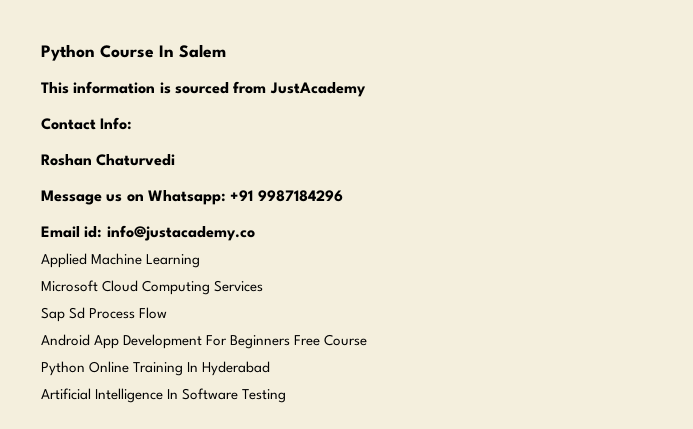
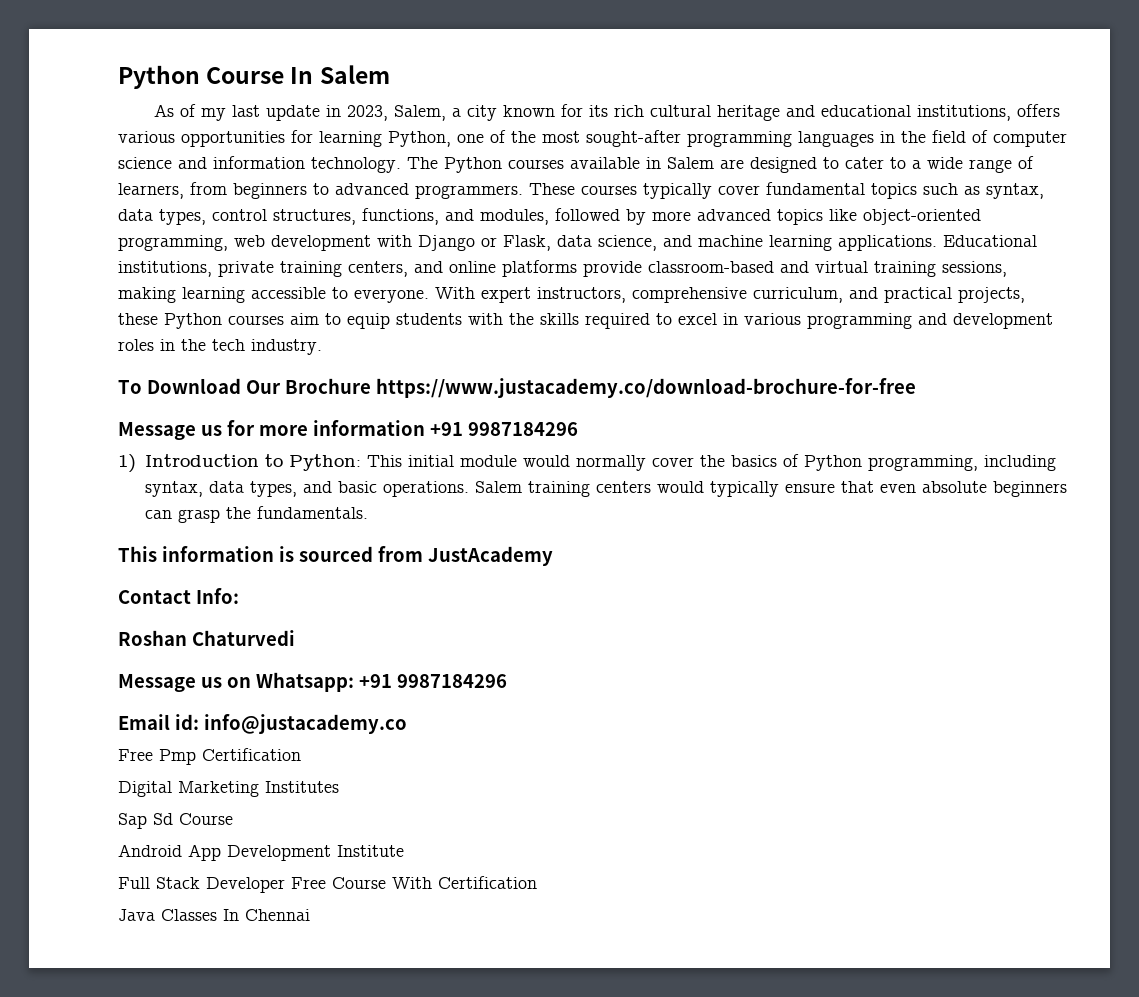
(226, 51) none -> [153,104,1060,121] [118,130,1067,147] [118,156,1034,173] [118,182,1044,199] [118,208,981,225] [118,235,1037,251] [118,260,1007,277] [118,287,1025,303] [118,313,1053,329] [118,339,322,355] [118,378,916,398] [118,420,578,440] [118,454,1056,473] [144,481,1067,497] [144,506,368,523] // As of my last update in 2023, Salem, a city known for its rich cultural heritage and educational institutions, offers various opportunities for learning Python, one of the most sought-after programming languages in the field of computer science and information technology. The Python courses available in Salem are designed to cater to a wide range of learners, from beginners to advanced programmers. These courses typically cover fundamental topics such as syntax, data types, control structures, functions, and modules, followed by more advanced topics like object-oriented programming, web development with Django or Flask, data science, and machine learning applications. Educational institutions, private training centers, and online platforms provide classroom-based and virtual training sessions, making learning accessible to everyone. With expert instructors, comprehensive curriculum, and practical projects, these Python courses aim to equip students with the skills required to excel in various programming and development roles in the tech industry. // To Download Our Brochure https://www.justacademy.co/download-brochure-for-free // Message us for more information +91 9987184296 // 1) Introduction to Python: This initial module would normally cover the basics of Python programming, including syntax, data types, and basic operations. Salem training centers would typically ensure that even absolute beginners can grasp the fundamentals.
[41,253,201,268] [41,280,264,295] Applied Machine Learning // Microsoft Cloud Computing Services -> [118,748,301,765] [118,781,339,797] Free Pmp Certification // Digital Marketing Institutes
[89,307,168,319] Process Flow -> [179,813,233,825] Course
[206,334,368,349] [41,361,271,376] [41,388,287,403] For Beginners Free Course // Python Online Training In Hyderabad // Artificial Intelligence In Software Testing -> [337,845,404,857] [118,876,537,893] [118,909,310,921] Institute // Full Stack Developer Free Course With Certification // Java Classes In Chennai

